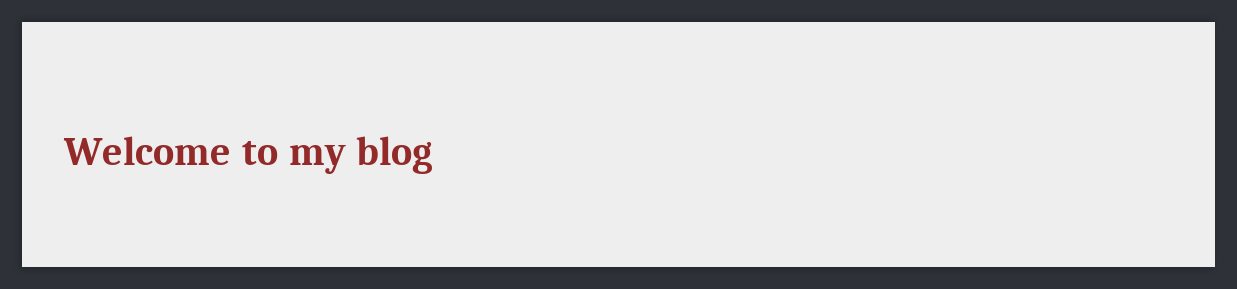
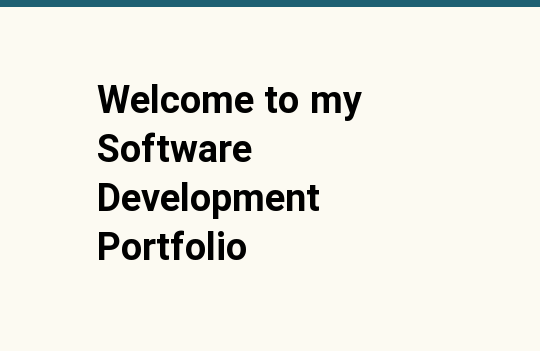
[356,136,433,174] blog -> [97,132,252,162] [97,182,320,219] [97,230,247,260] Software Development Portfolio

